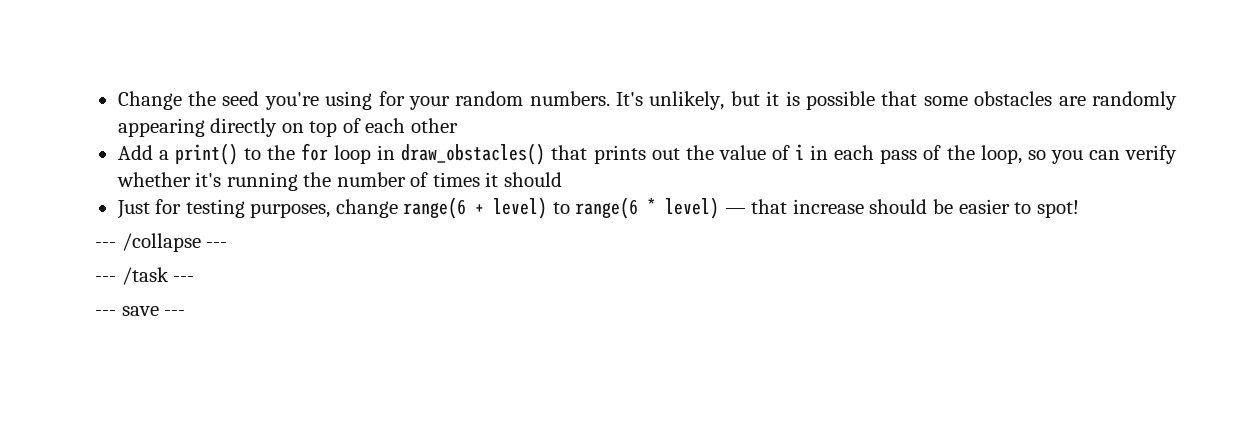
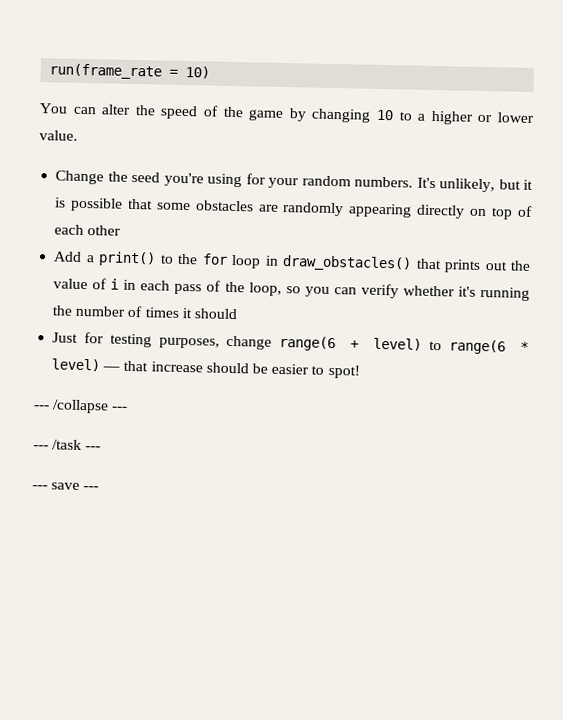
(117, 100) none -> [49,63,211,80] [39,103,536,125] [39,130,78,141] run(frame_rate = 10) // You can alter the speed of the game by changing 10 to a higher or lower value. //

